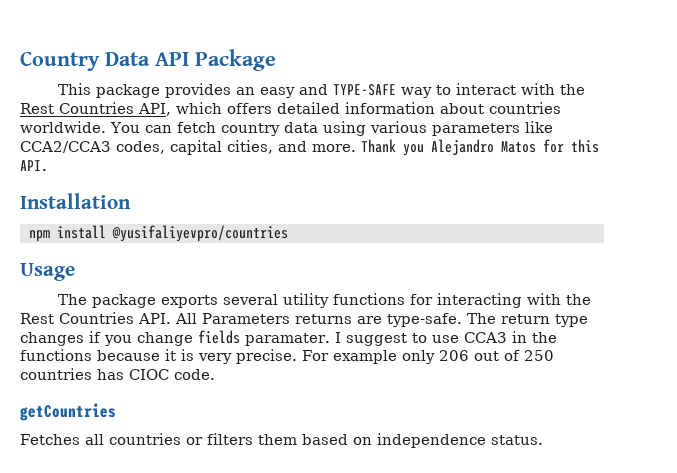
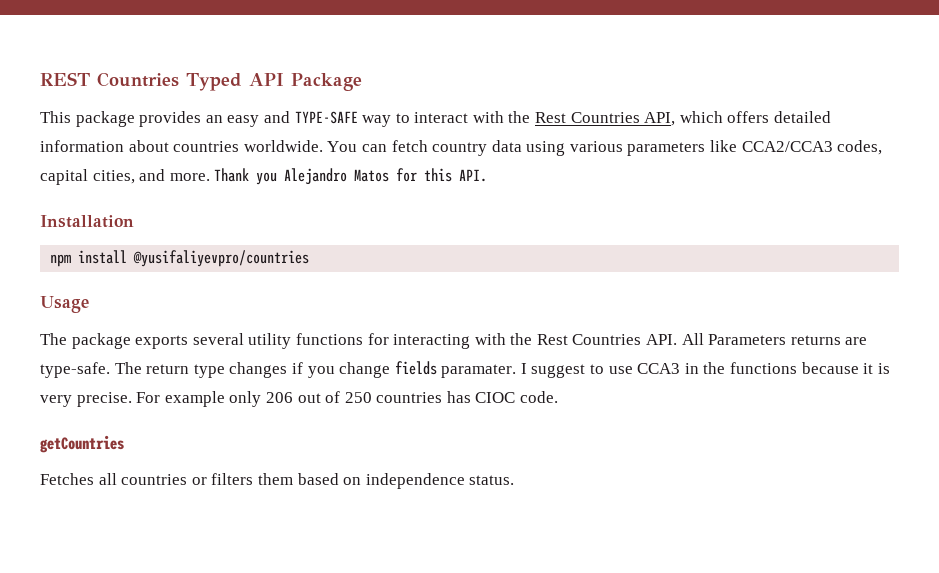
[20,51,150,71] Country Data -> [40,72,242,91] REST Countries Typed

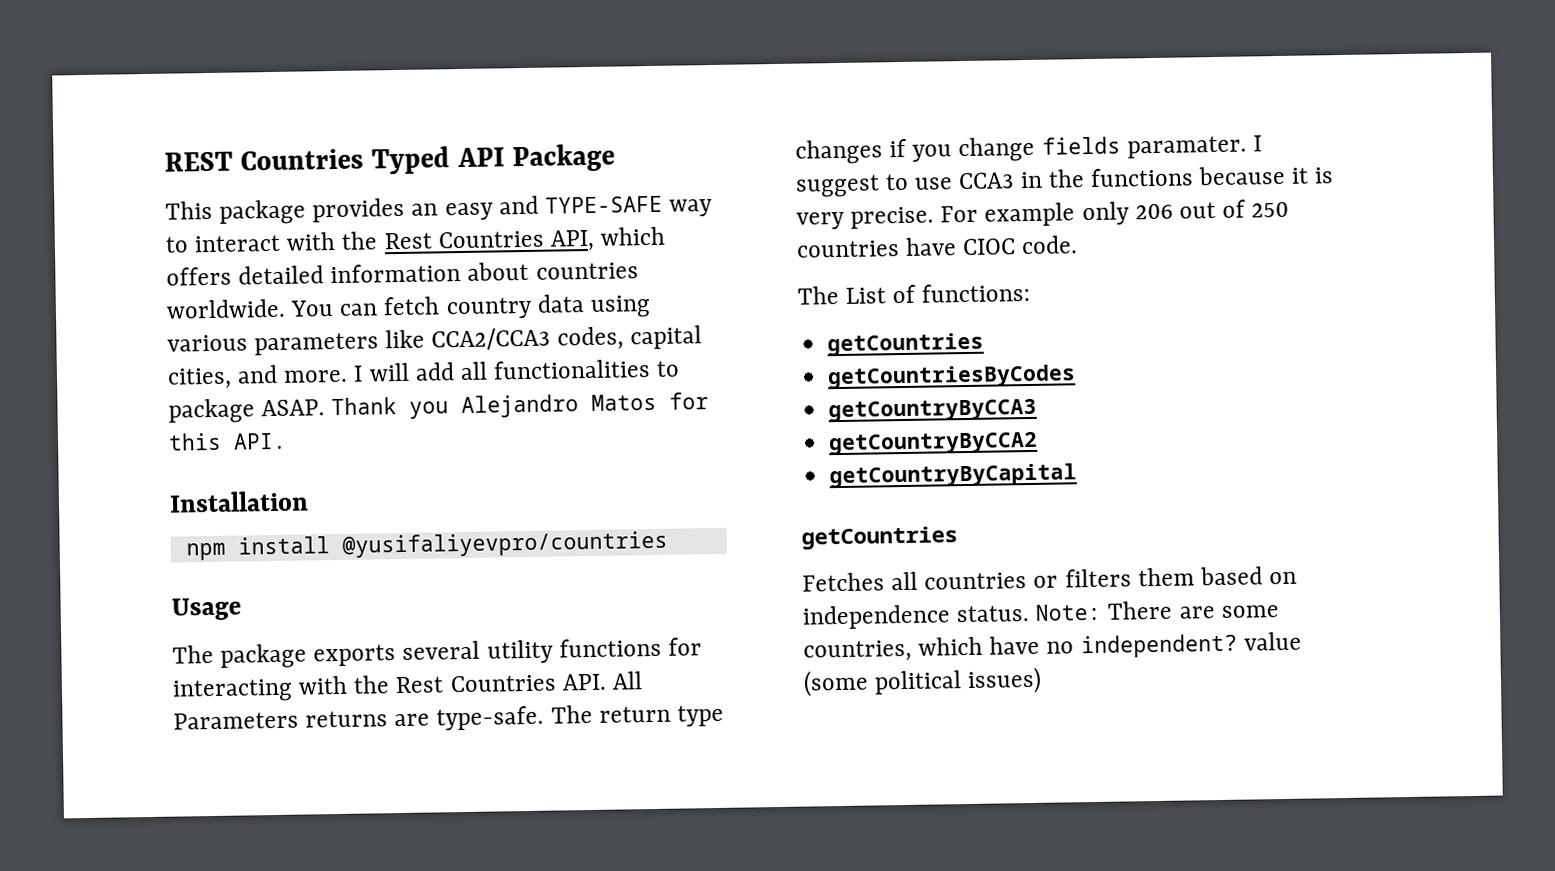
(210, 177) none -> [353,359,681,382] [168,398,326,424] I will add all functionalities to package ASAP.
[446,391,471,403] has -> [905,237,958,256] have
(559, 397) none -> [797,282,1031,305] [827,332,985,357] [827,364,1077,390] [828,398,1038,423] [829,431,1039,456] [829,463,1078,489] // The List of functions: // getCountries // getCountriesByCodes // getCountryByCCA3 // getCountryByCCA2 // getCountryByCapital
(515, 480) none -> [1035,600,1279,621] [803,631,1302,663] [803,666,1043,697] Note: There are some countries, which have no independent? value (some political issues)

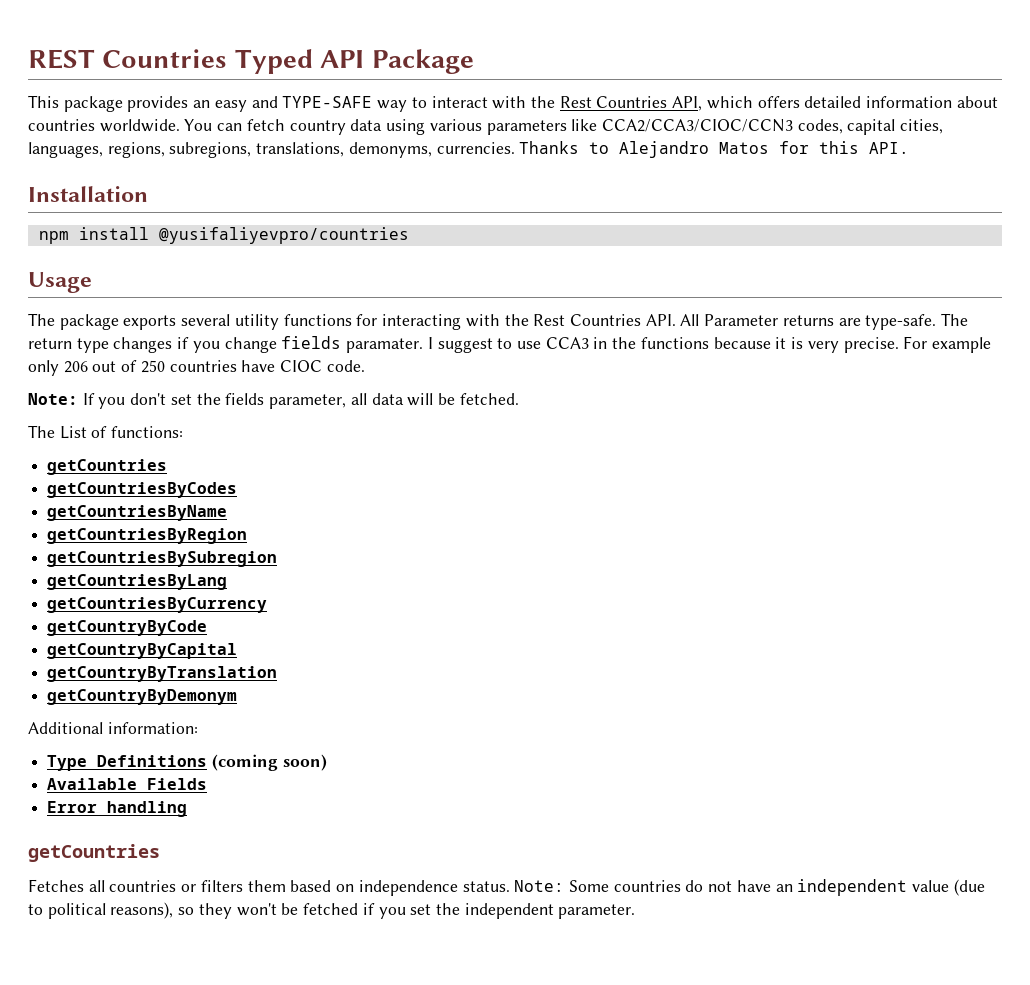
[431,327,551,351] CCA2/CCA3 -> [601,119,793,132] CCA2/CCA3/CIOC/CCN3
[237,359,681,384] [168,397,450,424] and more. I will add all functionalities to package ASAP. Thank you -> [28,141,610,158] languages, regions, subregions, translations, demonyms, currencies. Thanks to
[173,711,299,730] Parameters -> [704,314,779,326] Parameter
(1079, 245) none -> [28,393,519,409] // Note: If you don't set the fields parameter, all data will be fetched.
[828,398,1038,423] [829,431,1039,456] [829,463,1078,489] getCountryByCCA3 // getCountryByCCA2 // getCountryByCapital -> [47,505,228,521] [47,528,248,544] [47,551,278,567] [47,574,228,590] [47,597,268,613] [47,620,208,636] [47,643,238,659] [47,666,278,682] [47,689,238,705] [28,722,198,734] [47,754,327,771] [47,778,208,790] [47,801,188,817] getCountriesByName // getCountriesByRegion // getCountriesBySubregion // getCountriesByLang // getCountriesByCurrency // getCountryByCode // getCountryByCapital // getCountryByTranslation // getCountryByDemonym // Additional information: // Type Definitions (coming soon) // Available Fields // Error handling
[1107,600,1279,620] [803,631,1302,663] [803,666,1043,697] There are some countries, which have no independent? value (some political issues) -> [568,879,985,896] [28,902,636,919] Some countries do not have an independent value (due to political reasons), so they won't be fetched if you set the independent parameter.

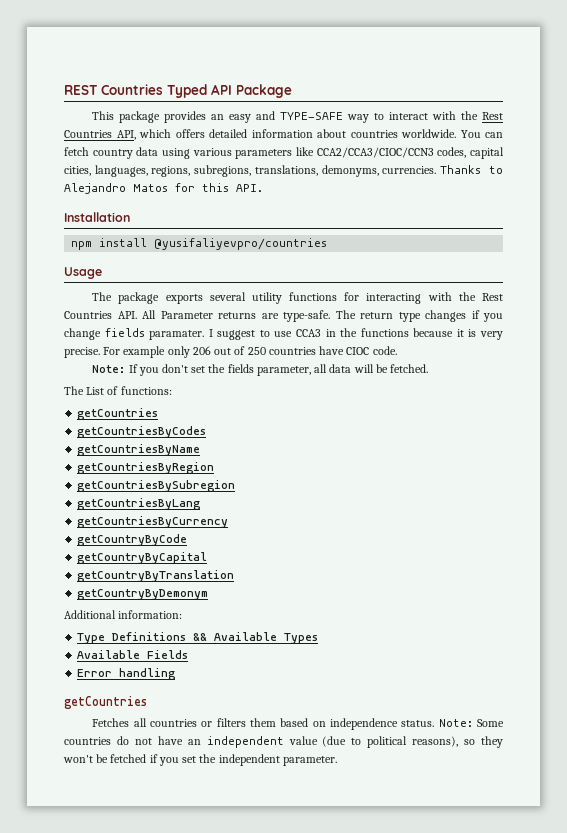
[211,754,327,771] (coming soon) -> [193,632,319,644] && Available Types

